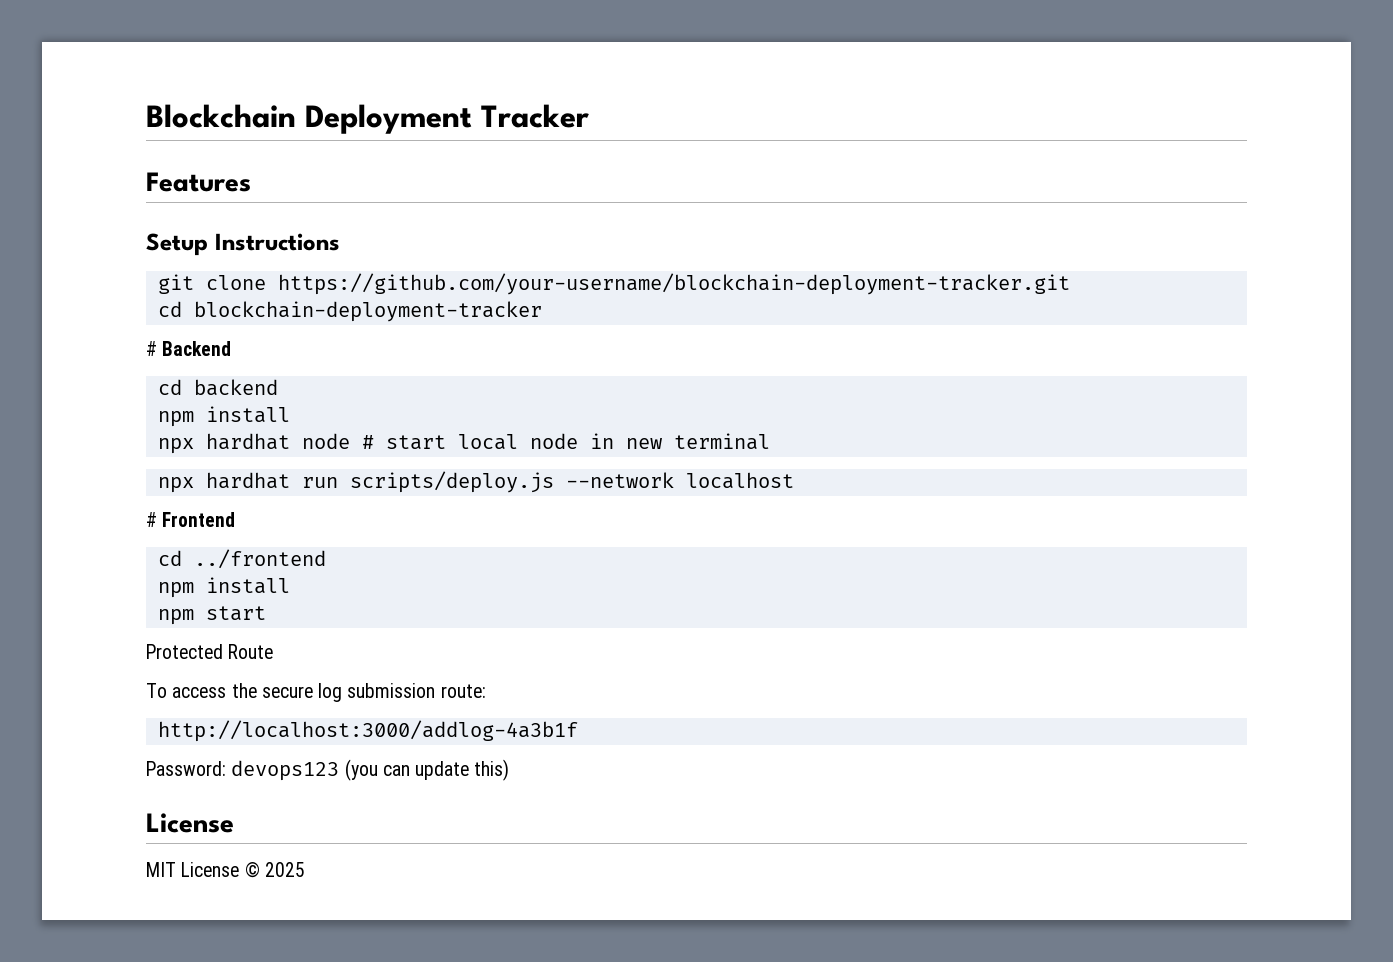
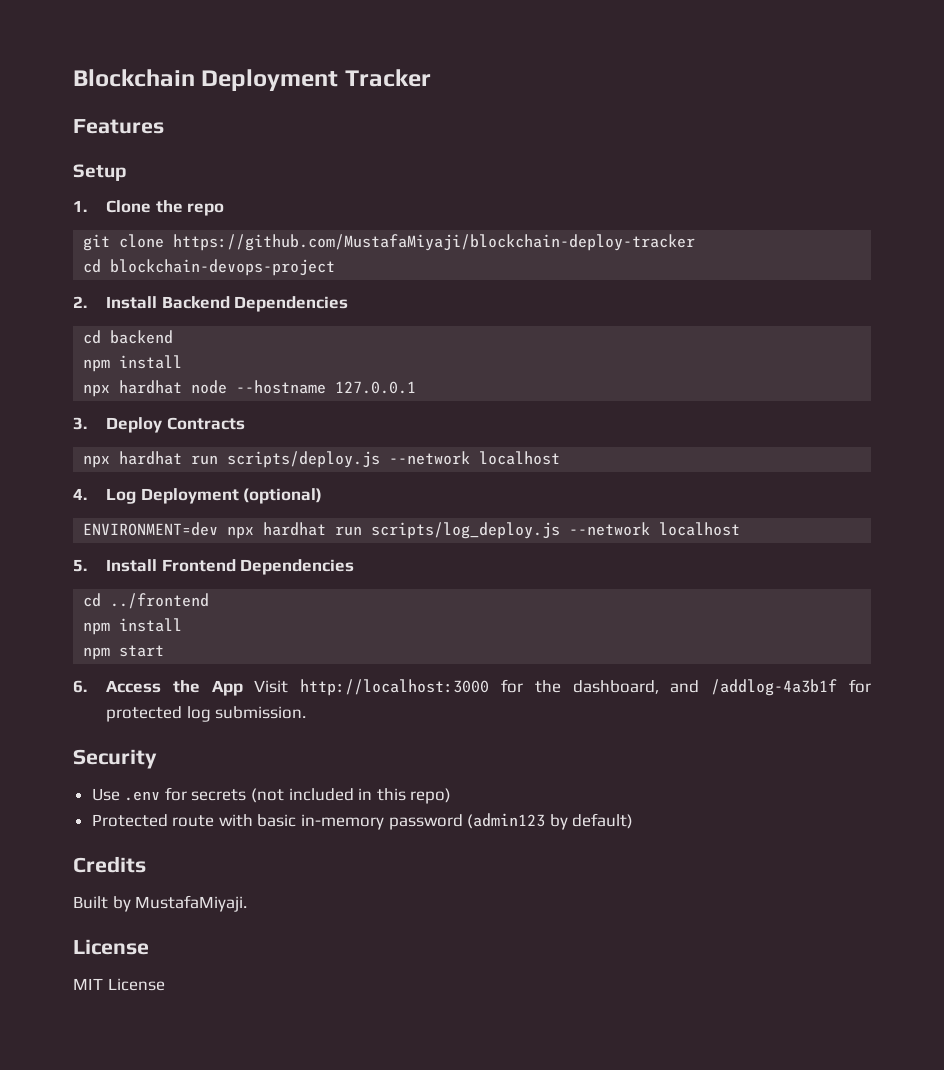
[214,233,340,251] Instructions -> [73,200,225,216] // 1. Clone the repo
[277,273,1070,295] [157,301,542,322] [146,341,157,356] https://github.com/your-username/blockchain-deployment-tracker.git // cd blockchain-deployment-tracker // # -> [173,234,696,251] [83,259,336,276] [73,296,158,309] https://github.com/MustafaMiyaji/blockchain-deploy-tracker // cd blockchain-devops-project // 2. Install
(232, 348) none -> [234,296,349,312] Dependencies
[361,433,770,450] # start local node in new terminal -> [236,380,417,394] [73,417,245,433] --hostname 127.0.0.1 // 3. Deploy Contracts
[146,512,157,527] # -> [73,488,323,504] [83,522,741,539] [73,559,158,572] 4. Log Deployment (optional) // ENVIRONMENT=dev npx hardhat run scripts/log_deploy.js --network localhost // 5. Install
(236, 519) none -> [240,559,355,575] Dependencies
[146,644,274,659] [146,683,486,702] [157,720,578,742] [146,759,510,781] Protected Route // To access the secure log submission route: // http://localhost:3000/addlog-4a3b1f // Password: devops123 (you can update this) -> [73,679,872,696] [106,706,307,722] [73,749,157,769] [91,787,452,804] [91,813,634,830] [73,856,146,873] [73,895,248,912] 6. Access the App Visit http://localhost:3000 for the dashboard, and /addlog-4a3b1f for protected log submission. // Security // Use .env for secrets (not included in this repo) // Protected route with basic in-memory password (admin123 by default) // Credits // Built by MustafaMiyaji.
[244,862,305,878] © 2025 -> (165, 984) none

